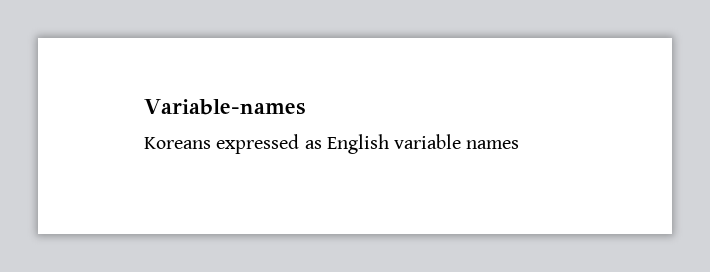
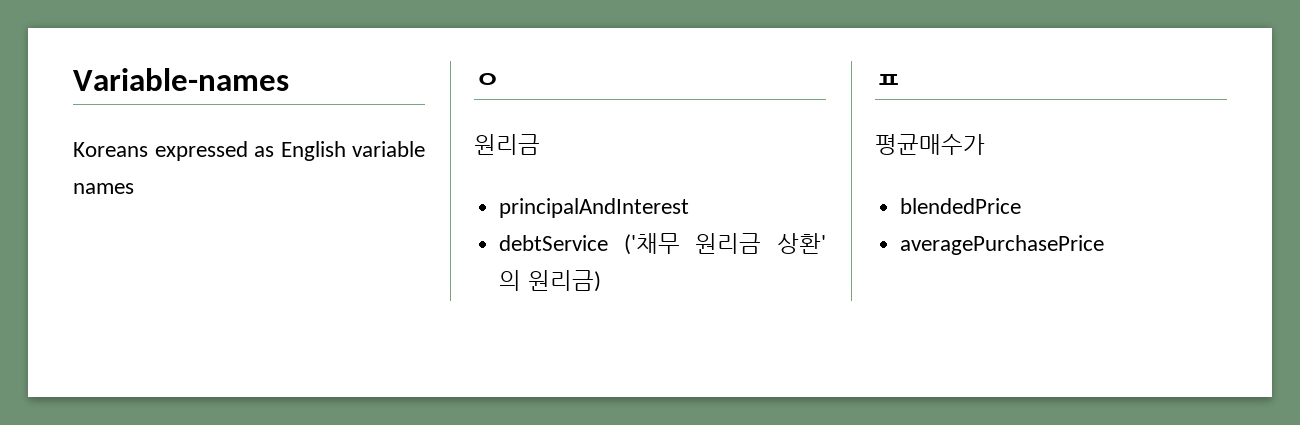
(520, 144) none -> [474,73,501,88] [474,134,540,155] [499,198,690,218] [499,233,826,255] [499,270,601,292] [875,74,902,88] [875,134,985,155] [900,198,1022,214] [900,235,1105,255] // ㅇ // 원리금 // principalAndInterest // debtService ('채무 원리금 상환' 의 원리금) // ㅍ // 평균매수가 // blendedPrice // averagePurchasePrice

